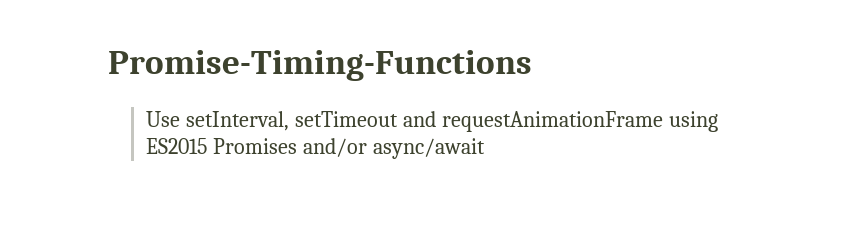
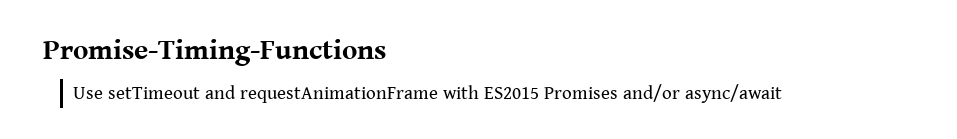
[185,111,289,131] setInterval, -> (103, 93) none
[668,111,718,132] using -> [442,85,479,99] with

